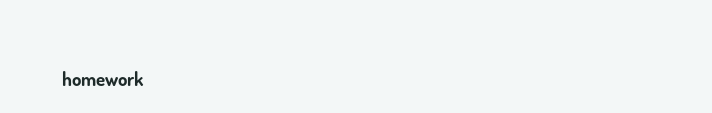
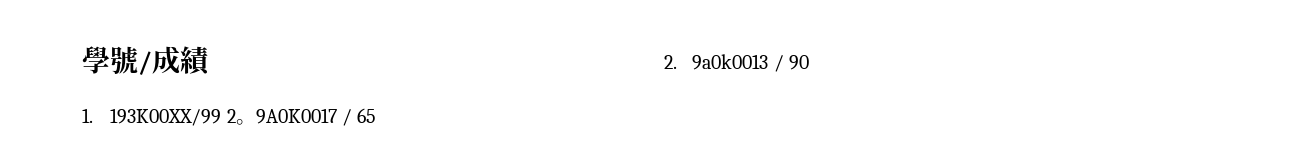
[62,71,144,86] homework -> [81,46,212,76] [82,108,377,126] [664,54,810,72] 學號/成績 // 1. 193K00XX/99 2。9A0K0017 / 65 // 2. 9a0k0013 / 90

